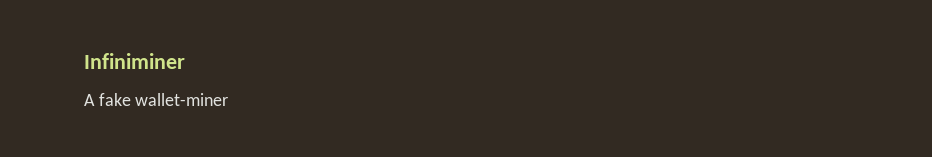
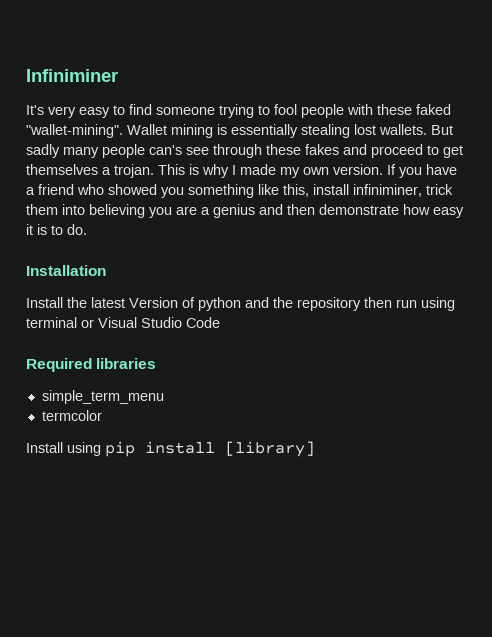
[84,93,229,106] A fake wallet-miner -> [26,104,451,118] [26,124,453,138] [26,144,463,158] [26,164,457,178] [26,184,453,198] [26,204,464,218] [26,224,87,235] [26,265,106,276] [26,297,455,311] [26,317,220,328] [26,358,157,372] [41,390,164,404] [41,410,102,421] [26,441,315,457] It's very easy to find someone trying to fool people with these faked "wallet-mining". Wallet mining is essentially stealing lost wallets. But sadly many people can's see through these fakes and proceed to get themselves a trojan. This is why I made my own version. If you have a friend who showed you something like this, install infiniminer, trick them into believing you are a genius and then demonstrate how easy it is to do. // Installation // Install the latest Version of python and the repository then run using terminal or Visual Studio Code // Required libraries // simple_term_menu // termcolor // Install using pip install [library]

